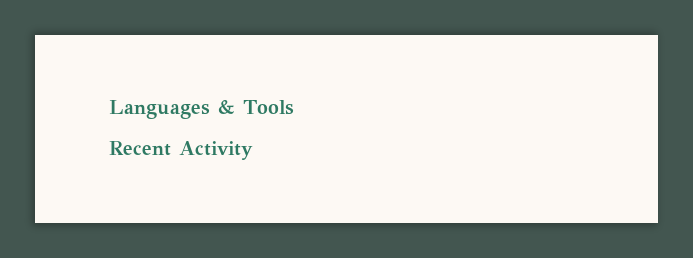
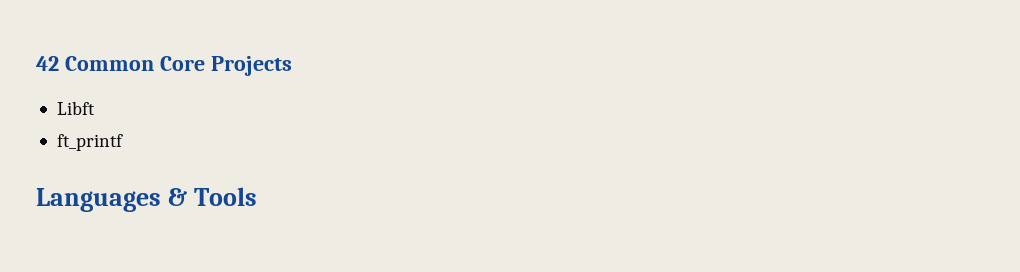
(109, 109) none -> [36,56,292,76] [56,101,95,115] [56,134,123,151] 42 Common Core Projects // Libft // ft_printf //
[109,141,253,160] // Recent Activity -> (257, 196) none

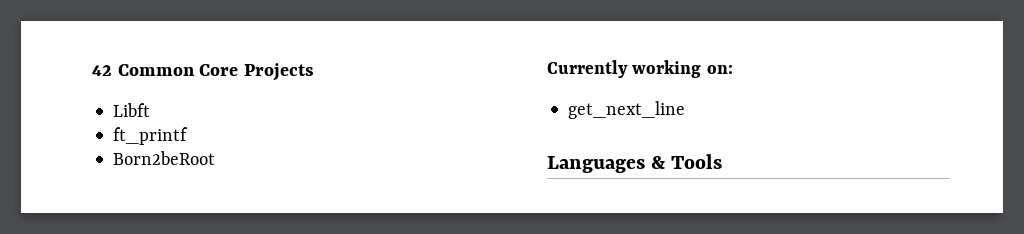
(123, 142) none -> [113,151,216,165] [547,60,733,78] [568,101,686,119] // Born2beRoot // Currently working on: // get_next_line

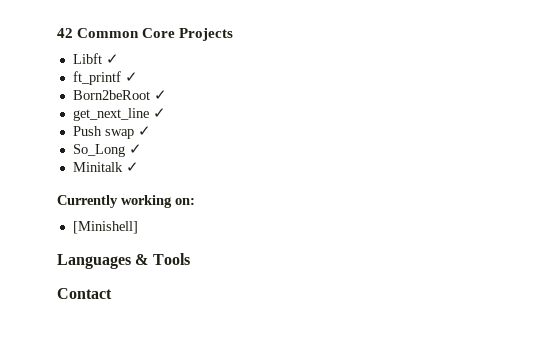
(151, 110) none -> [105,54,119,64] ✓
(189, 136) none -> [124,72,138,82] ✓
(216, 158) none -> [153,90,167,100] [72,108,166,121] [72,126,151,139] [72,144,142,157] [72,162,139,172] ✓ // get_next_line ✓ // Push swap ✓ // So_Long ✓ // Minitalk ✓
[568,101,686,119] get_next_line -> [72,221,138,234] [Minishell]
(723, 161) none -> [57,288,112,299] // Contact

